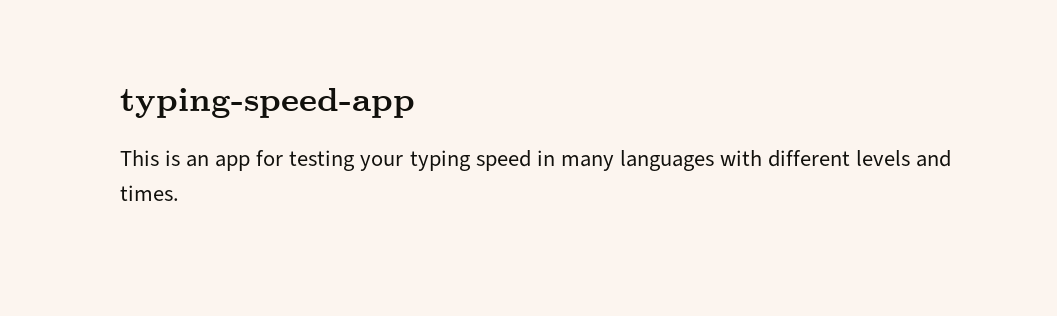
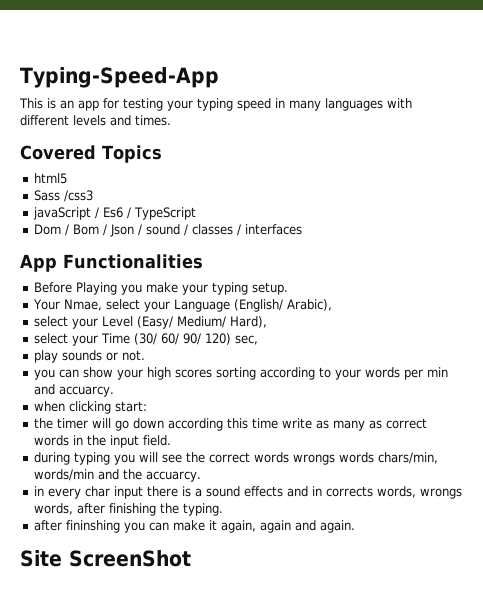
[120,88,415,118] typing-speed-app -> [20,67,219,88] Typing-Speed-App
(179, 193) none -> [20,145,162,163] [34,173,68,184] [34,190,94,202] [33,207,197,220] [34,224,303,237] [20,254,203,272] [34,282,289,295] [33,299,333,312] [34,316,268,329] [34,333,259,346] [34,350,146,363] [34,367,449,380] [34,384,115,397] [34,401,148,414] [34,418,428,431] [34,435,172,448] [34,452,439,465] [34,469,202,482] [34,486,463,499] [34,503,224,516] [34,520,356,533] [20,550,191,567] // Covered Topics // html5 // Sass /css3 // javaScript / Es6 / TypeScript // Dom / Bom / Json / sound / classes / interfaces // App Functionalities // Before Playing you make your typing setup. // Your Nmae, select your Language (English/ Arabic), // select your Level (Easy/ Medium/ Hard), // select your Time (30/ 60/ 90/ 120) sec, // play sounds or not. // you can show your high scores sorting according to your words per min and accuarcy. // when clicking start: // the timer will go down according this time write as many as correct words in the input field. // during typing you will see the correct words wrongs words chars/min, words/min and the accuarcy. // in every char input there is a sound effects and in corrects words, wrongs words, after finishing the typing. // after fininshing you can make it again, again and again. // Site ScreenShot

